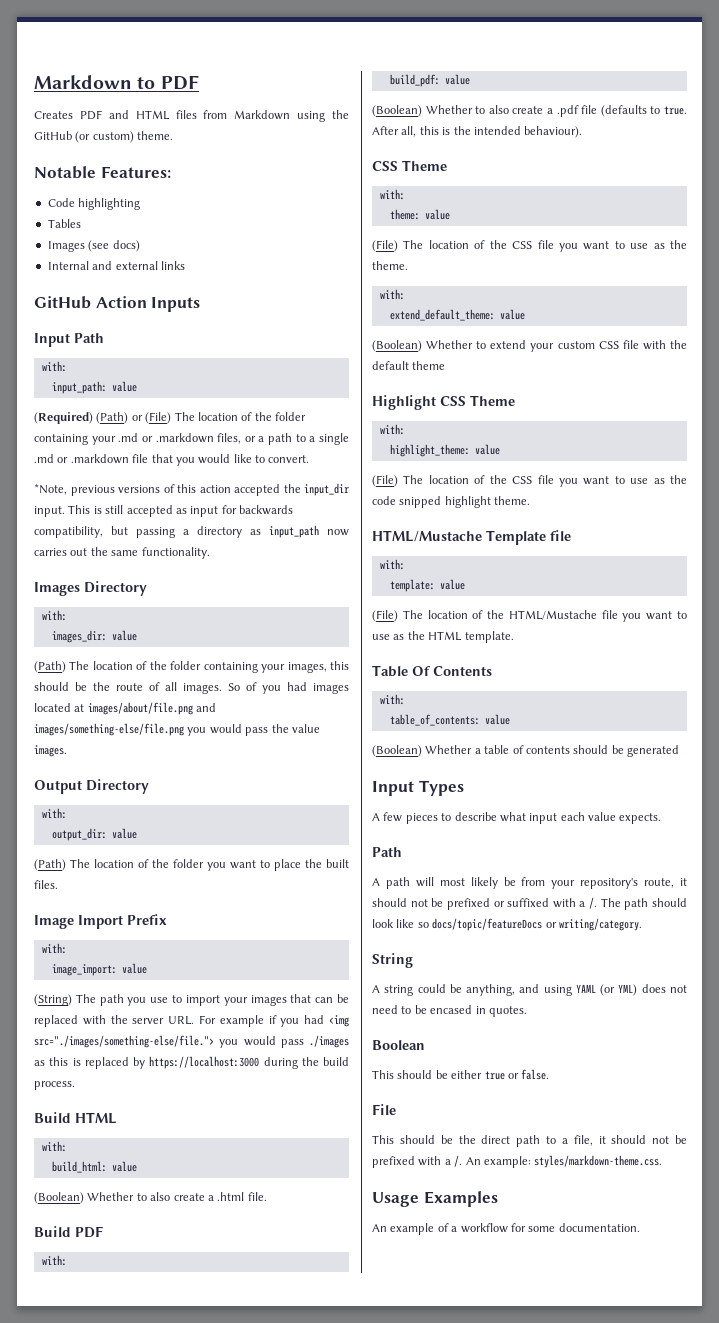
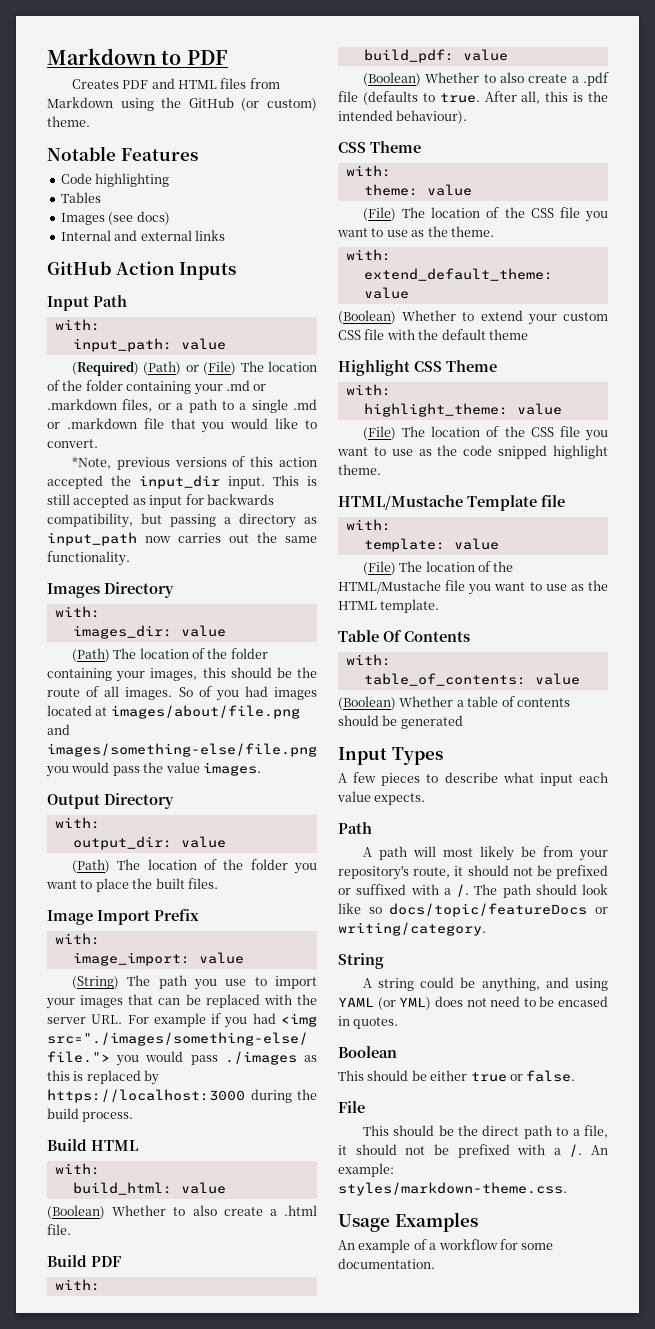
[100,166,171,178] Features: -> [120,148,198,161] Features

